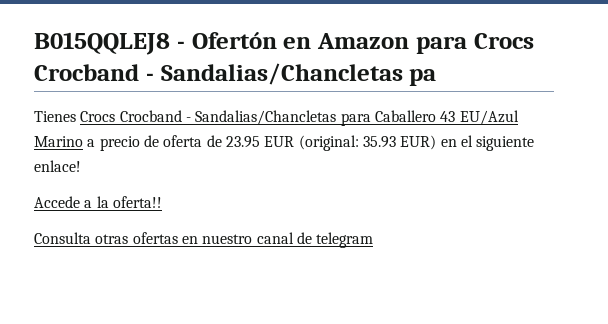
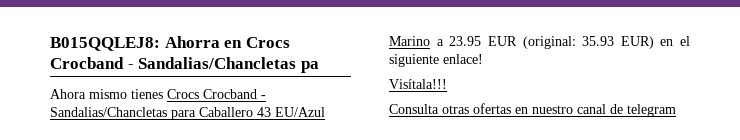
[34,32,467,55] B015QQLEJ8 - Ofertón en Amazon para -> [50,36,243,51] B015QQLEJ8: Ahorra en
[34,111,76,122] Tienes -> [50,89,163,99] Ahora mismo tienes
[99,135,222,151] precio de oferta de -> (444, 42) none
[34,196,162,208] Accede a la oferta!! -> [389,79,447,89] Visítala!!!

